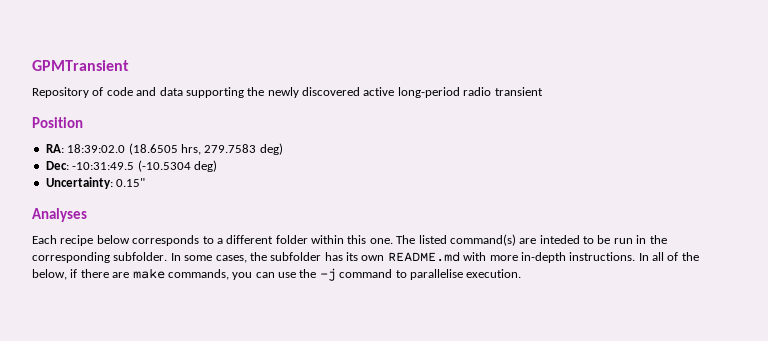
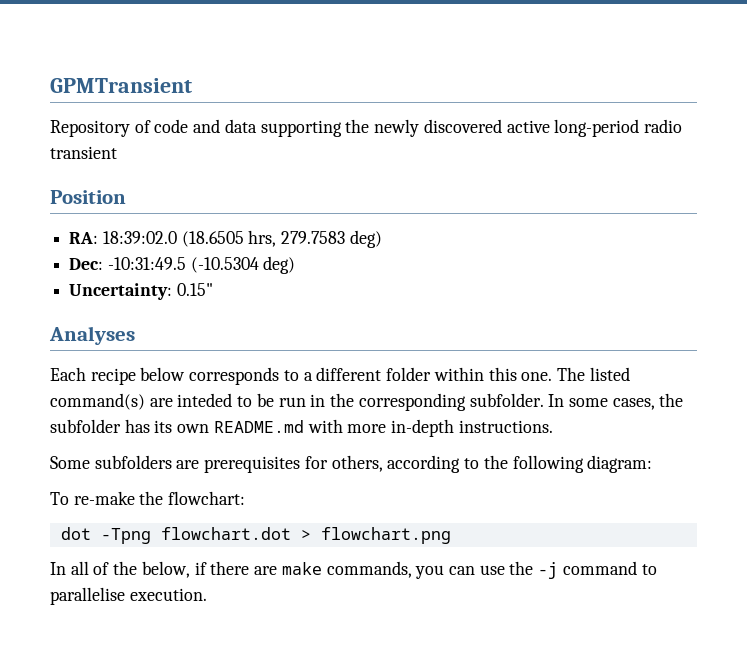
(636, 256) none -> [50,455,653,473] [50,491,246,505] [60,527,451,544] // Some subfolders are prerequisites for others, according to the following diagram: // To re-make the flowchart: // dot -Tpng flowchart.dot > flowchart.png //

